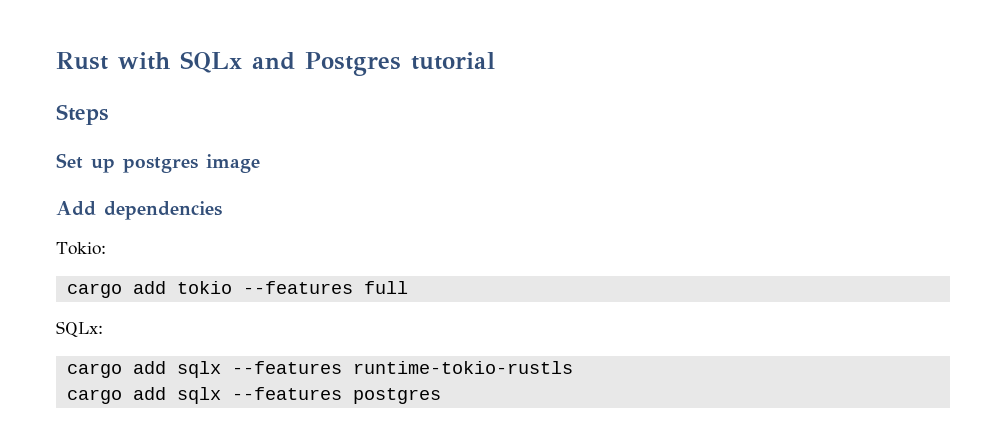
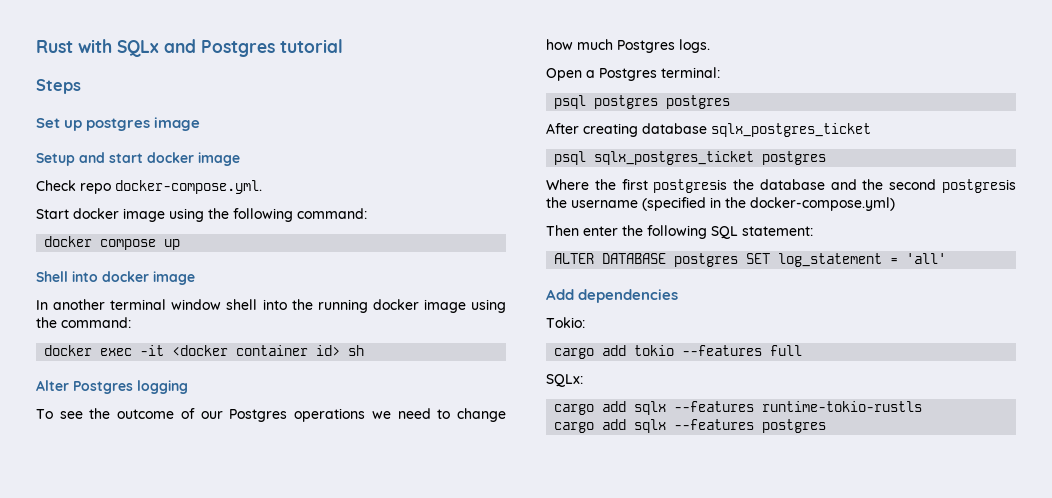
(260, 163) none -> [36,152,240,166] [36,180,262,194] [36,208,367,222] [44,236,181,250] [36,271,195,285] [36,299,507,313] [36,317,131,328] [44,345,365,356] [36,380,188,394] [36,408,507,422] [546,39,710,53] [546,67,720,81] [554,95,731,109] [546,123,871,137] [554,151,827,165] [546,179,1016,193] [546,197,895,211] [546,225,813,239] [554,253,947,267] // Setup and start docker image // Check repo docker-compose.yml. // Start docker image using the following command: // docker compose up // Shell into docker image // In another terminal window shell into the running docker image using the command: // docker exec -it <docker container id> sh // Alter Postgres logging // To see the outcome of our Postgres operations we need to change how much Postgres logs. // Open a Postgres terminal: // psql postgres postgres // After creating database sqlx_postgres_ticket // psql sqlx_postgres_ticket postgres // Where the first postgresis the database and the second postgresis the username (specified in the docker-compose.yml) // Then enter the following SQL statement: // ALTER DATABASE postgres SET log_statement = 'all'

